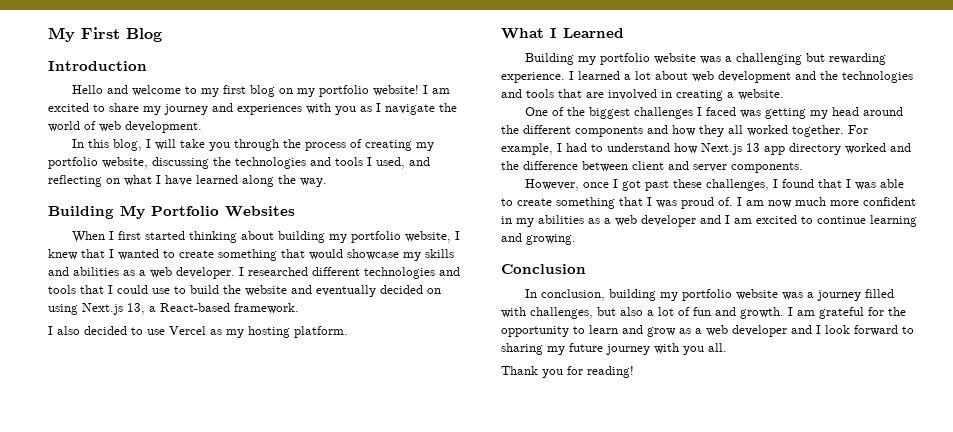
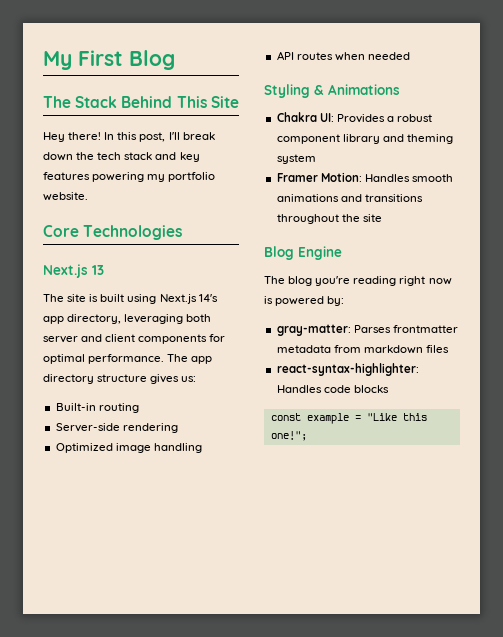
[48,61,147,71] [71,85,450,97] [48,103,457,115] [48,121,202,133] [71,139,434,151] [48,157,430,169] [48,175,327,187] [48,205,295,219] [71,231,460,243] [48,249,454,261] [48,267,460,279] [48,285,441,297] [48,303,299,315] [48,326,348,338] [501,28,624,39] [524,53,886,65] [501,71,913,83] [501,89,784,101] [524,107,903,119] [501,125,868,137] [501,143,911,155] [501,161,803,173] [524,179,904,191] [501,197,916,209] [501,215,917,227] [501,233,576,245] [501,264,586,274] [524,289,894,301] [501,307,906,319] [501,325,914,337] [501,343,727,355] [501,366,634,378] Introduction // Hello and welcome to my first blog on my portfolio website! I am excited to share my journey and experiences with you as I navigate the world of web development. // In this blog, I will take you through the process of creating my portfolio website, discussing the technologies and tools I used, and reflecting on what I have learned along the way. // Building My Portfolio Websites // When I first started thinking about building my portfolio website, I knew that I wanted to create something that would showcase my skills and abilities as a web developer. I researched different technologies and tools that I could use to build the website and eventually decided on using Next.js 13, a React-based framework. // I also decided to use Vercel as my hosting platform. // What I Learned // Building my portfolio website was a challenging but rewarding experience. I learned a lot about web development and the technologies and tools that are involved in creating a website. // One of the biggest challenges I faced was getting my head around the different components and how they all worked together. For example, I had to understand how Next.js 13 app directory worked and the difference between client and server components. // However, once I got past these challenges, I found that I was able to create something that I was proud of. I am now much more confident in my abilities as a web developer and I am excited to continue learning and growing. // Conclusion // In conclusion, building my portfolio website was a journey filled with challenges, but also a lot of fun and growth. I am grateful for the opportunity to learn and grow as a web developer and I look forward to sharing my future journey with you all. // Thank you for reading! -> [43,96,239,108] [43,132,215,142] [43,152,200,162] [43,172,216,182] [43,192,88,201] [43,225,183,240] [43,264,104,278] [43,294,218,304] [43,314,212,324] [43,334,226,344] [43,354,213,364] [43,374,197,384] [55,403,139,413] [55,423,178,433] [55,443,202,453] [276,51,410,61] [264,84,400,98] [276,112,433,123] [276,134,453,144] [276,154,316,164] [276,172,453,182] [276,194,423,202] [276,214,382,224] [264,246,342,260] [264,276,452,286] [264,296,345,306] [276,324,458,336] [276,345,449,354] [276,363,419,376] [276,385,389,393] [270,413,427,424] [270,431,307,441] The Stack Behind This Site // Hey there! In this post, I'll break down the tech stack and key features powering my portfolio website. // Core Technologies // Next.js 13 // The site is built using Next.js 14's app directory, leveraging both server and client components for optimal performance. The app directory structure gives us: // Built-in routing // Server-side rendering // Optimized image handling // API routes when needed // Styling & Animations // Chakra UI: Provides a robust component library and theming system // Framer Motion: Handles smooth animations and transitions throughout the site // Blog Engine // The blog you're reading right now is powered by: // gray-matter: Parses frontmatter metadata from markdown files // react-syntax-highlighter: Handles code blocks // const example = "Like this one!";

